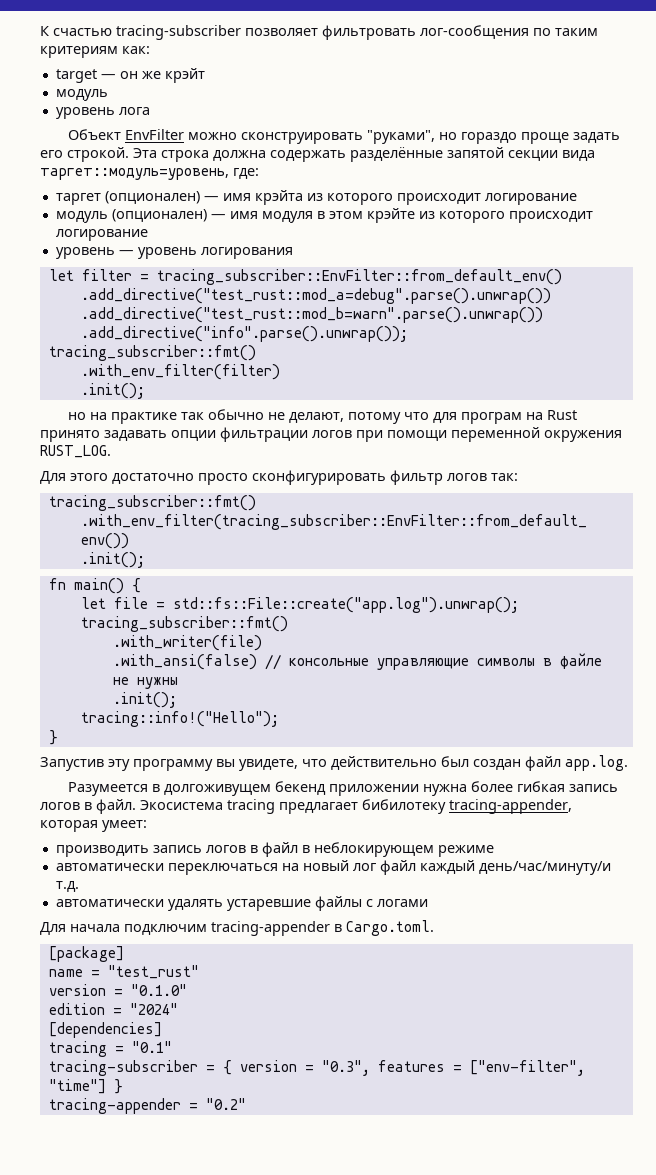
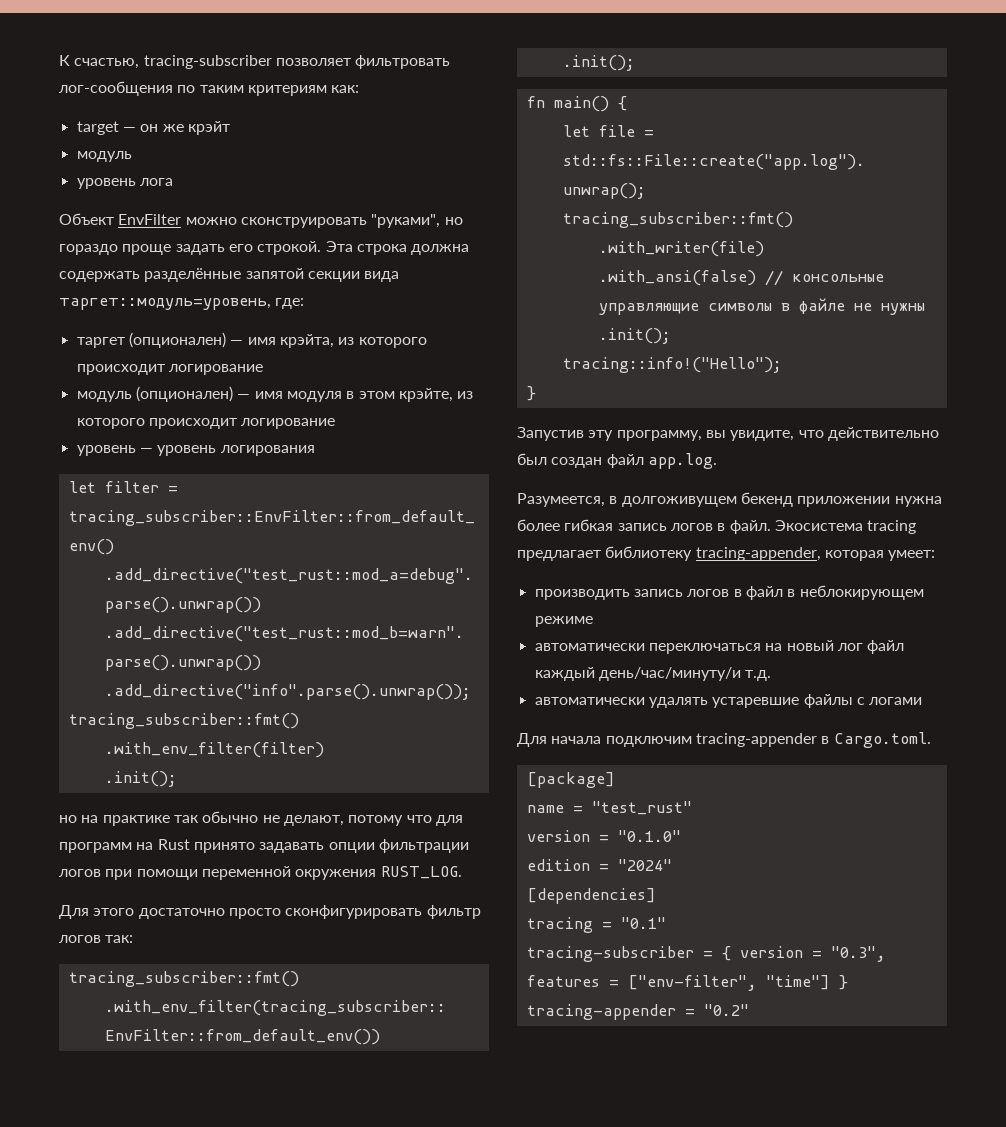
[53,28,112,36] счастью -> [74,58,140,69] счастью,
[254,190,303,205] крэйта -> [279,334,334,348] крэйта,
[366,208,415,223] крэйте -> [398,388,453,402] крэйте,
[460,412,522,424] програм -> [59,842,132,853] программ
[133,759,298,771] программу вы увидете, -> [616,430,795,441] программу, вы увидите,
[67,782,148,796] Разумеется -> [517,493,605,507] Разумеется,
[362,799,446,814] бибилотеку -> [605,546,693,561] библиотеку

